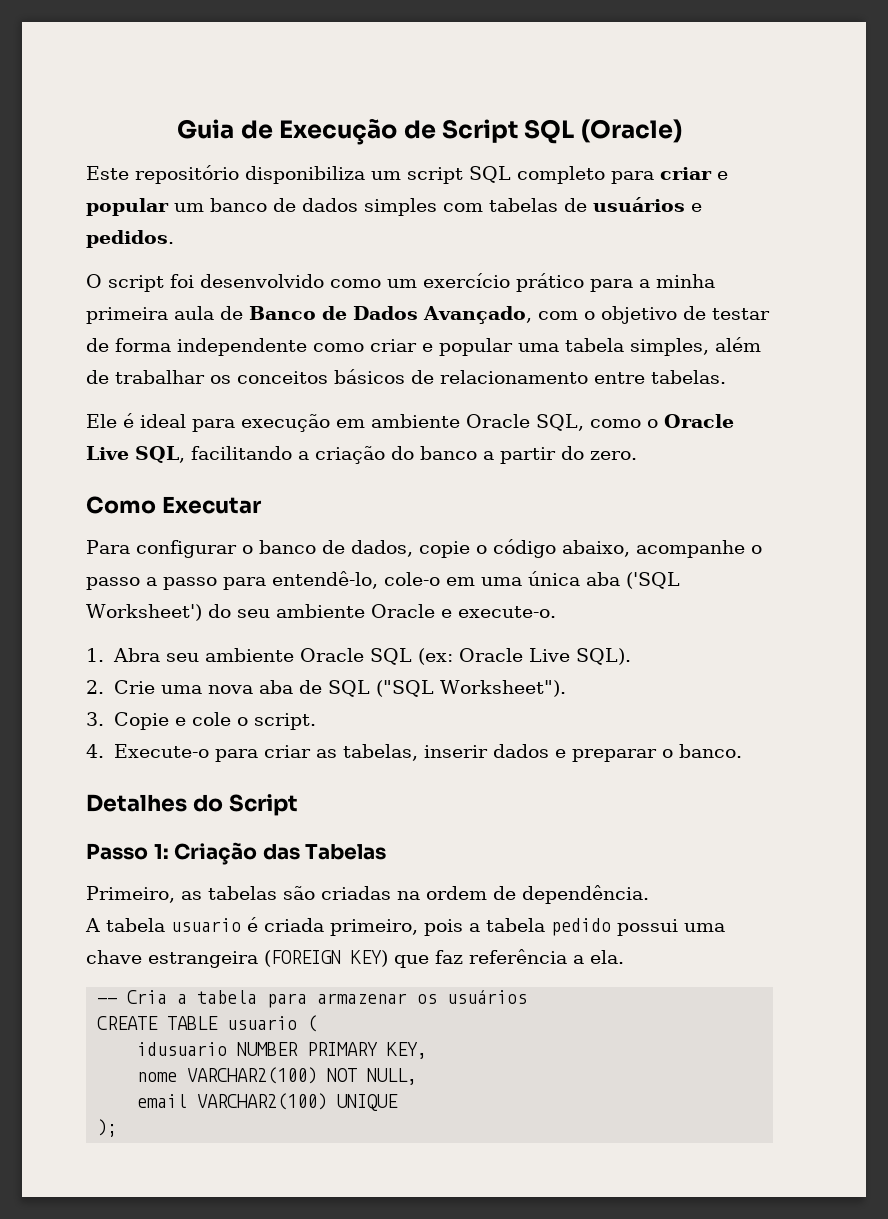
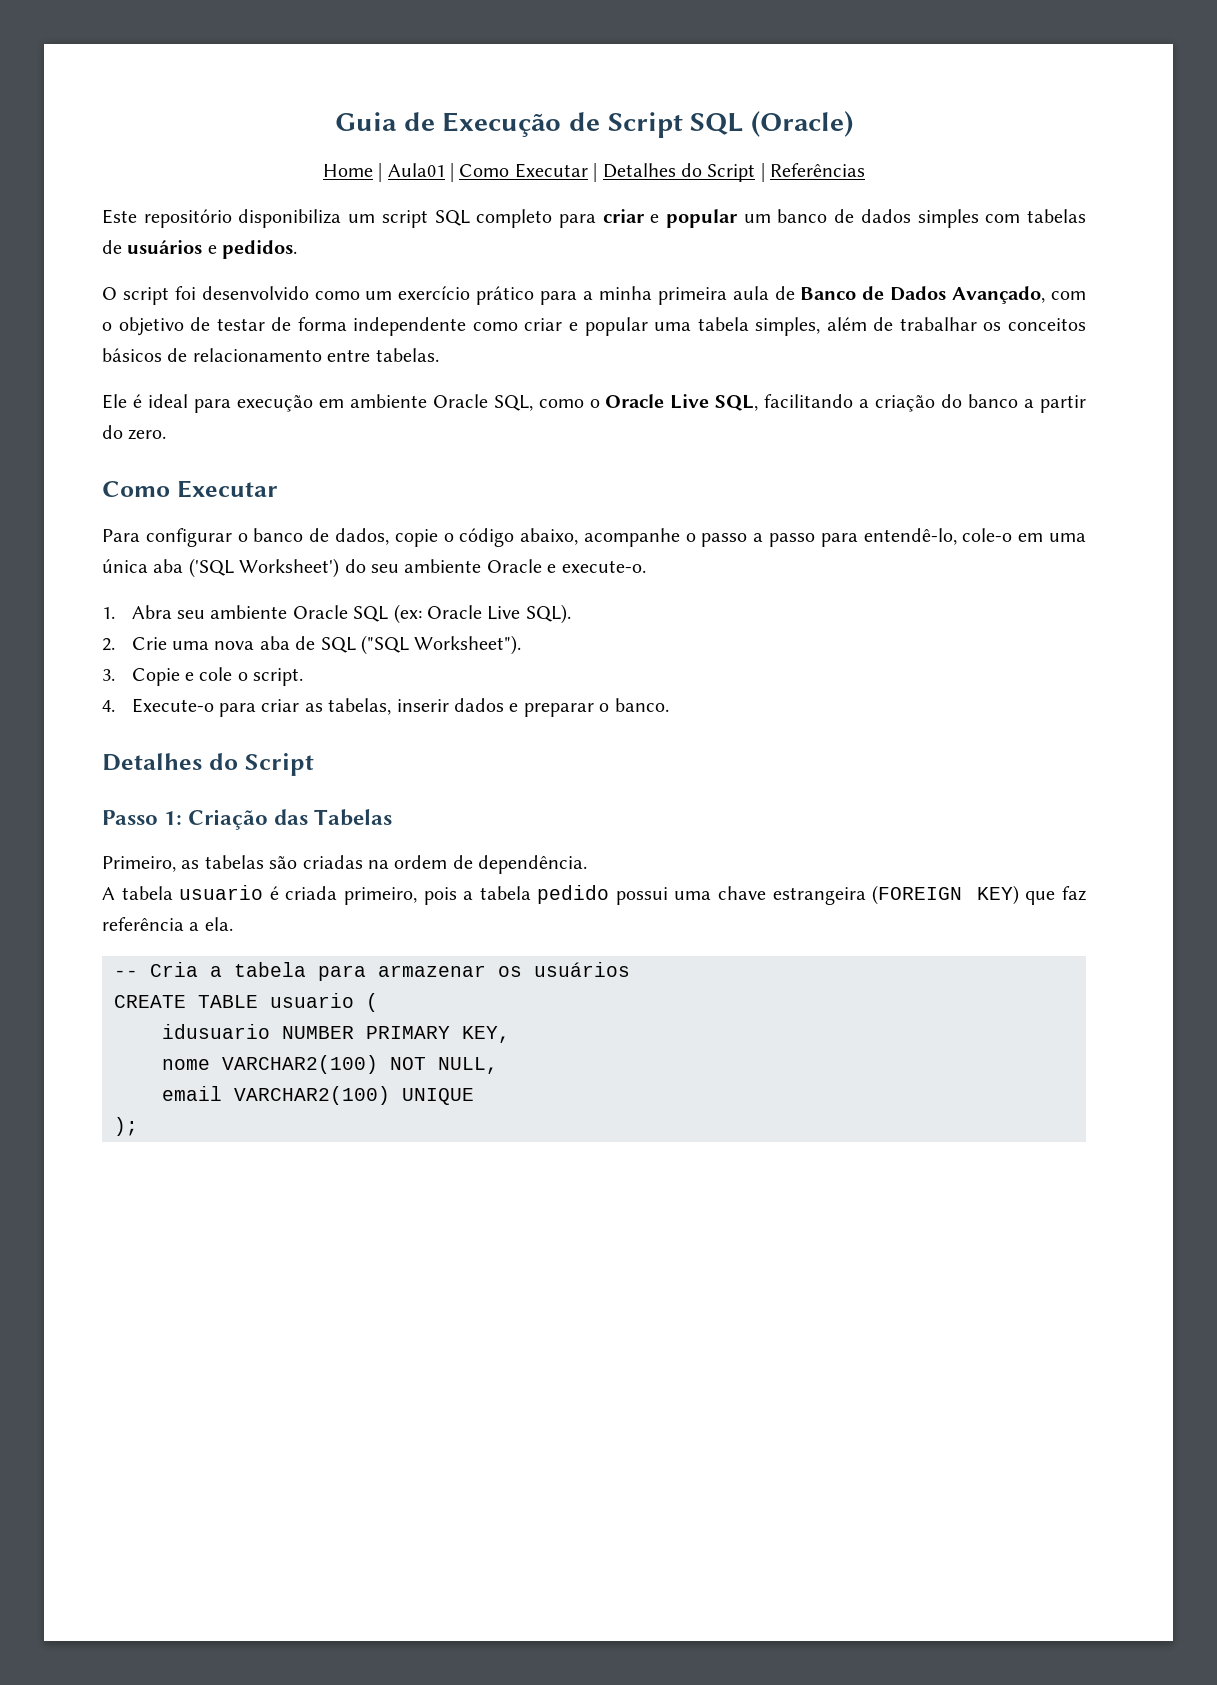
(682, 131) none -> [322,163,866,182] // Home | Aula01 | Como Executar | Detalhes do Script | Referências

